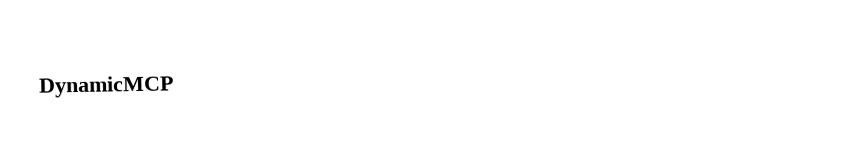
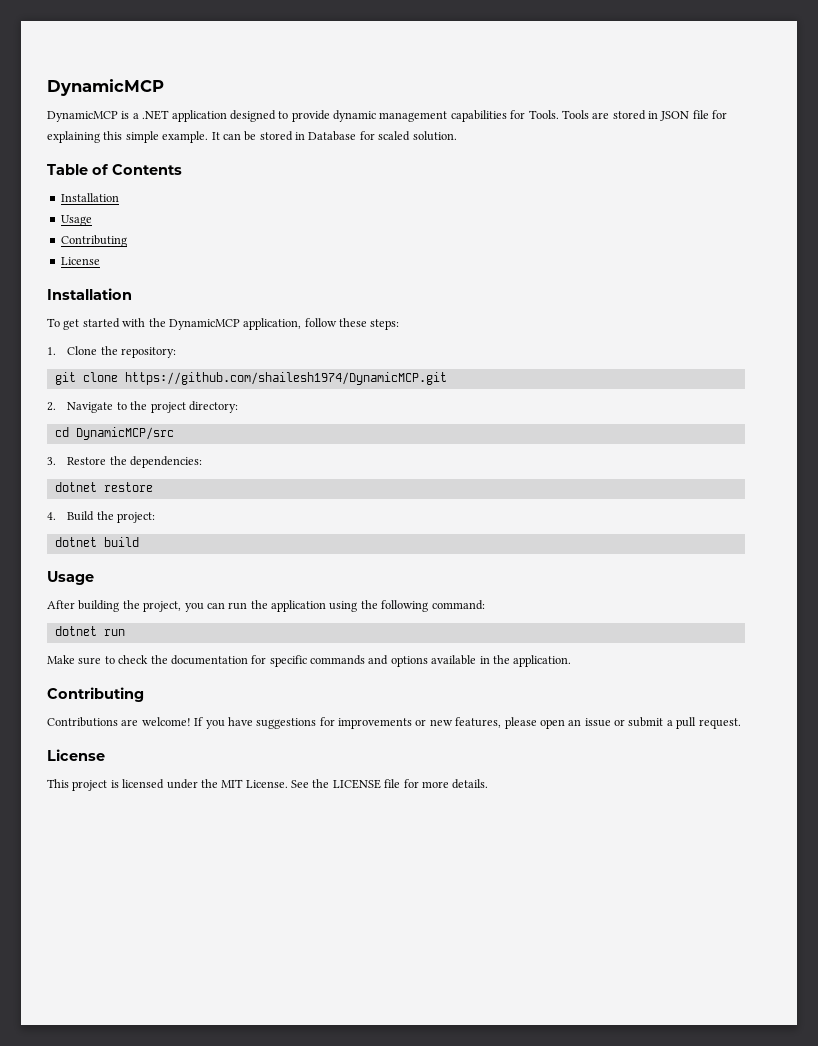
[38,75,174,98] DynamicMCP -> [47,79,164,96] [47,110,728,122] [47,131,457,143] [47,164,182,175] [60,193,119,202] [60,215,92,226] [60,235,127,247] [60,257,100,265] [47,288,132,300] [47,318,400,330] [47,346,177,358] [54,372,447,385] [47,401,238,413] [54,427,174,440] [47,456,203,468] [54,482,153,492] [47,511,156,523] [54,537,139,547] [47,571,94,585] [47,600,485,612] [54,626,125,636] [47,655,572,667] [47,687,144,702] [47,717,741,729] [47,749,105,761] [47,779,489,791] DynamicMCP // DynamicMCP is a .NET application designed to provide dynamic management capabilities for Tools. Tools are stored in JSON file for explaining this simple example. It can be stored in Database for scaled solution. // Table of Contents // Installation // Usage // Contributing // License // Installation // To get started with the DynamicMCP application, follow these steps: // 1. Clone the repository: // git clone https://github.com/shailesh1974/DynamicMCP.git // 2. Navigate to the project directory: // cd DynamicMCP/src // 3. Restore the dependencies: // dotnet restore // 4. Build the project: // dotnet build // Usage // After building the project, you can run the application using the following command: // dotnet run // Make sure to check the documentation for specific commands and options available in the application. // Contributing // Contributions are welcome! If you have suggestions for improvements or new features, please open an issue or submit a pull request. // License // This project is licensed under the MIT License. See the LICENSE file for more details.

